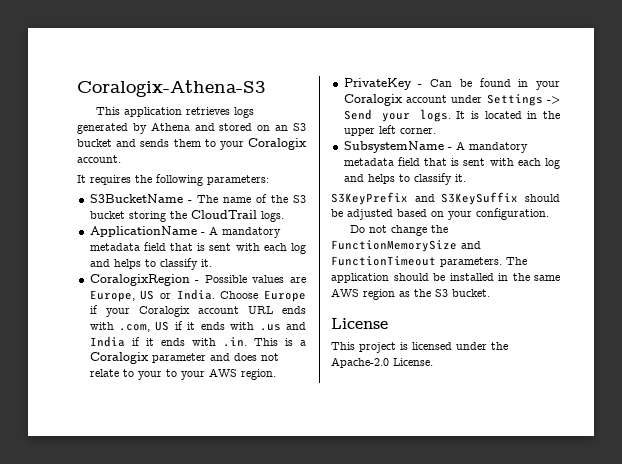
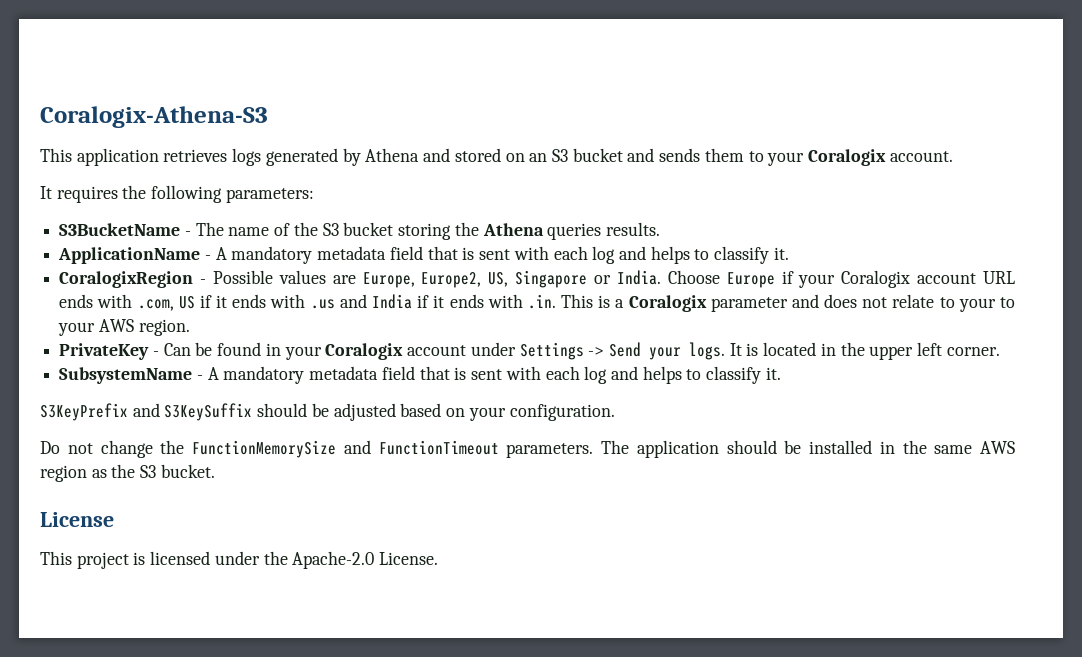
[190,210,284,222] CloudTrail logs. -> [482,222,660,240] Athena queries results.
[140,290,155,300] US -> [421,270,588,288] Europe2, US, Singapore

